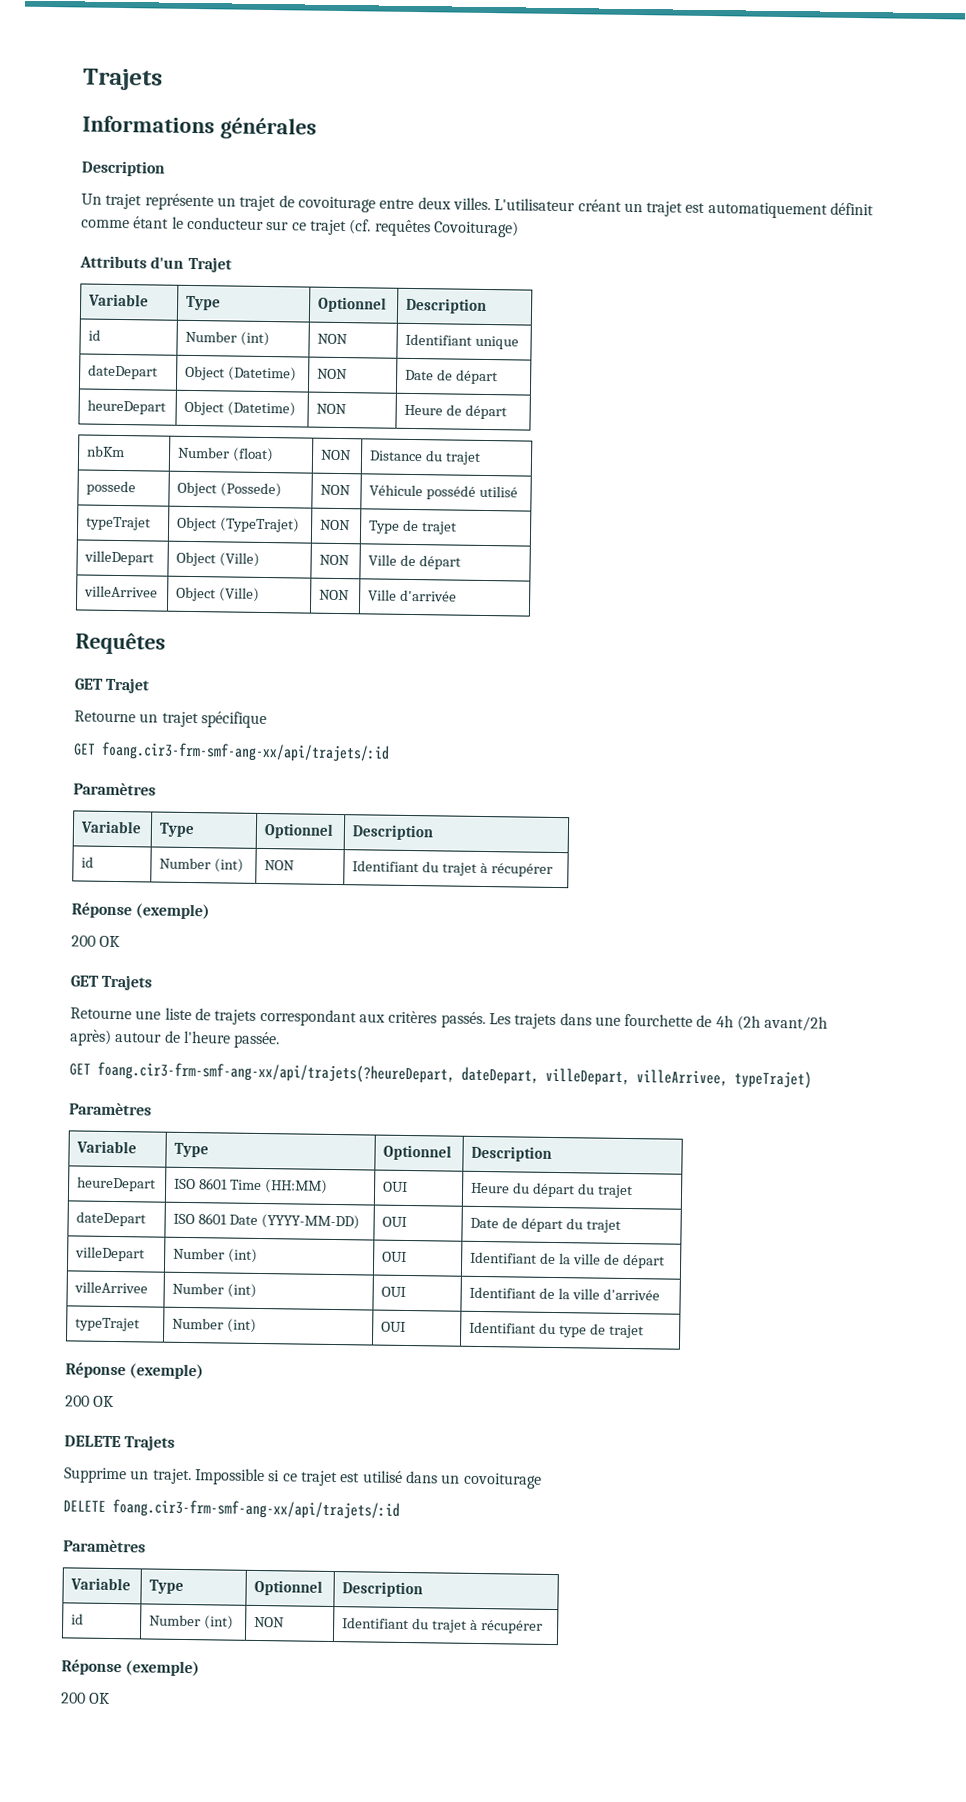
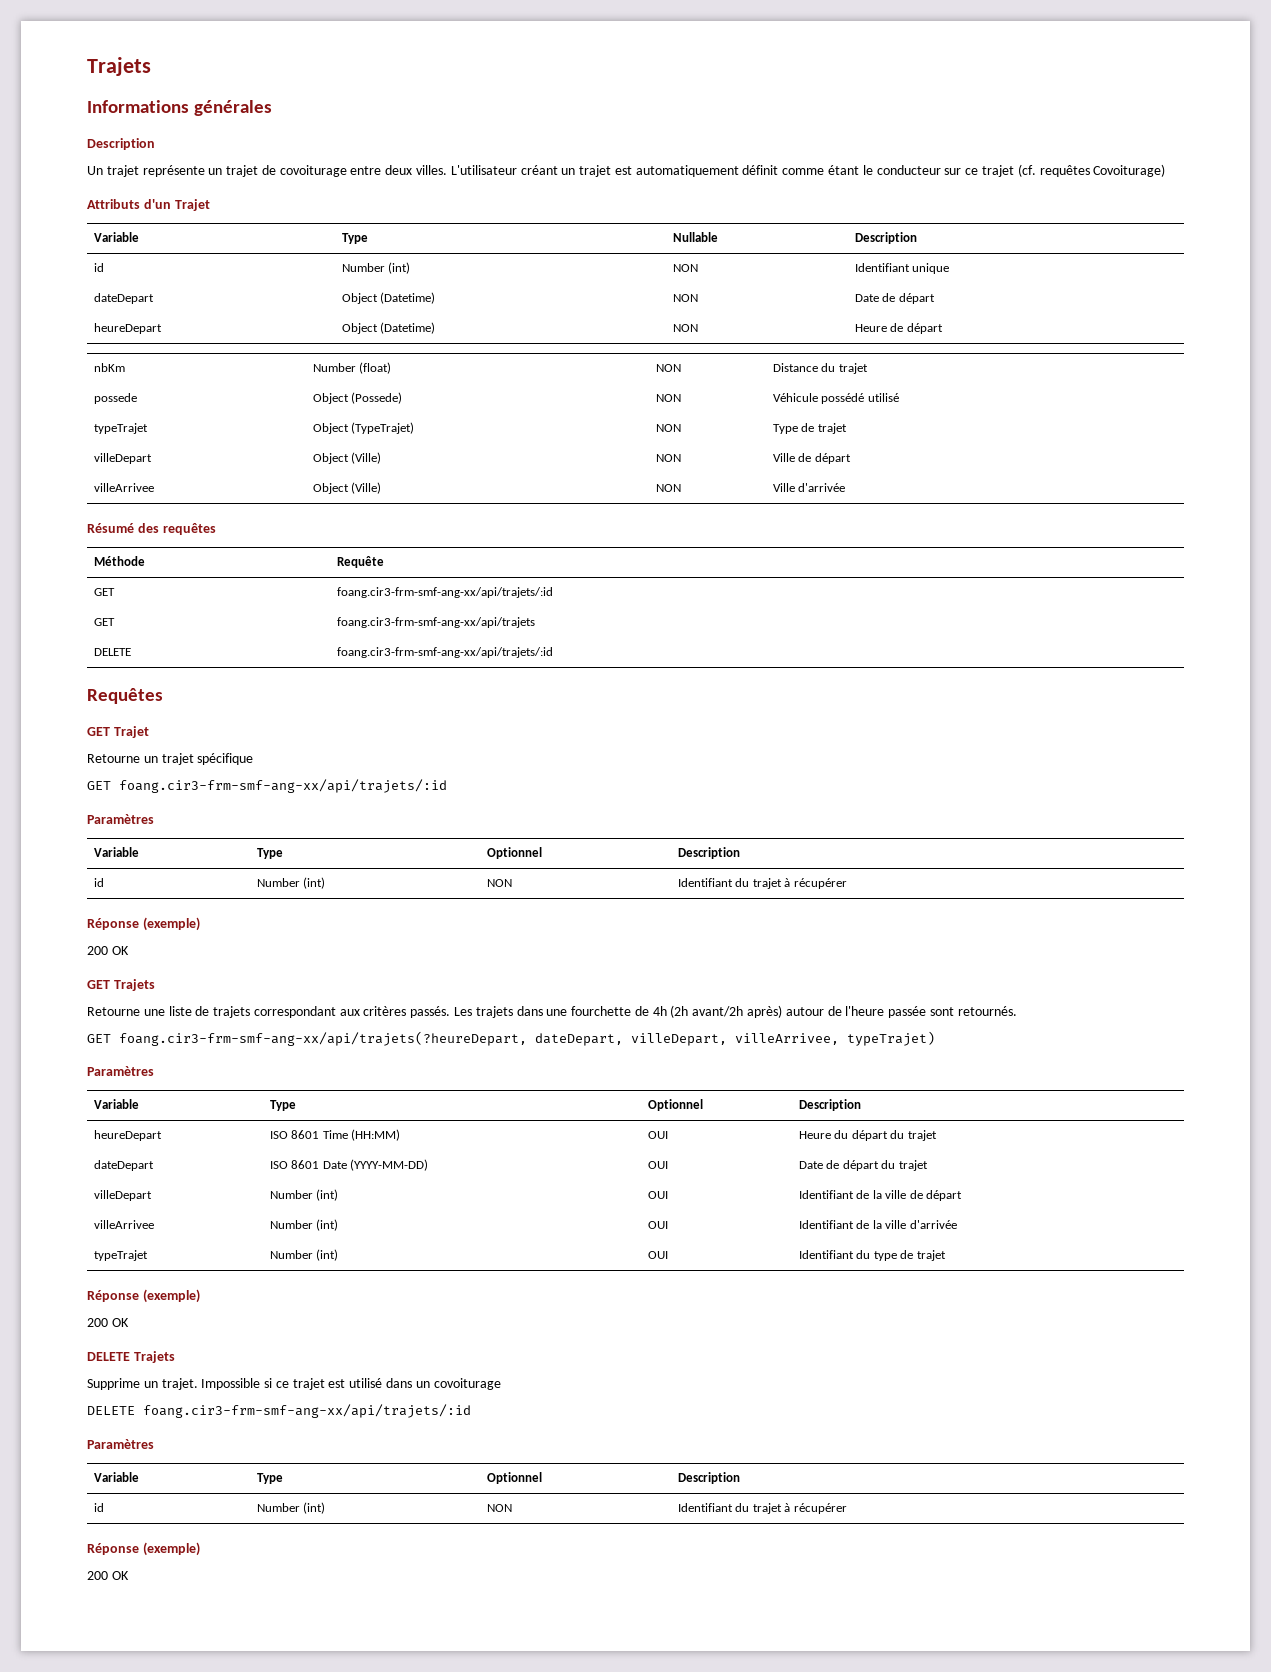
[318,296,388,313] Optionnel -> [673,232,719,242] Nullable
(458, 595) none -> [87,523,216,535] [94,556,146,566] [337,556,385,568] [94,588,116,596] [337,587,554,598] [94,618,116,626] [337,617,536,628] [94,648,132,656] [337,647,554,658] // Résumé des requêtes // Méthode | Requête // GET | foang.cir3-frm-smf-ang-xx/api/trajets/:id // GET | foang.cir3-frm-smf-ang-xx/api/trajets // DELETE | foang.cir3-frm-smf-ang-xx/api/trajets/:id
[233,1031,281,1049] passée. -> [888,1006,1017,1018] passée sont retournés.

